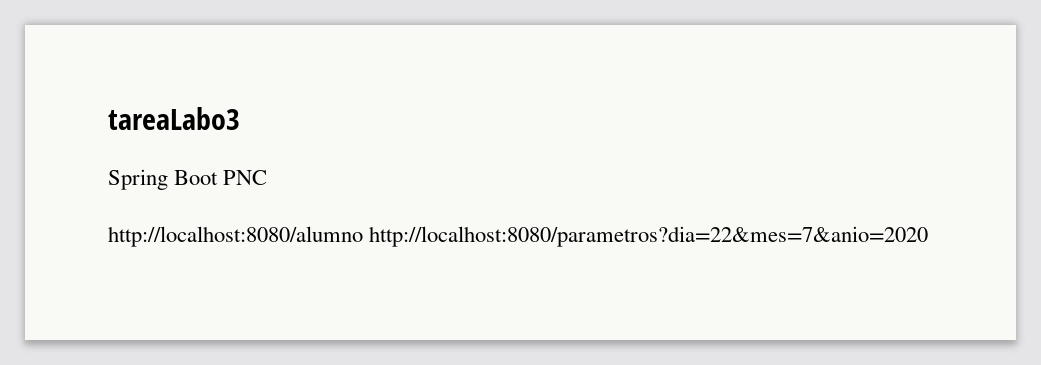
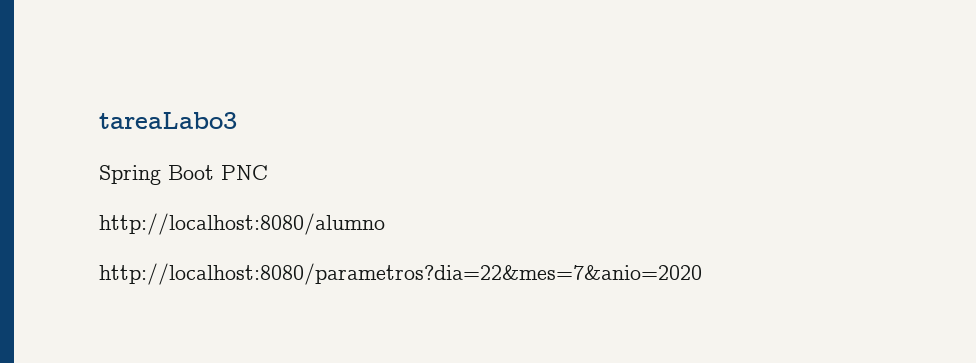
(363, 236) none -> (385, 224) //

